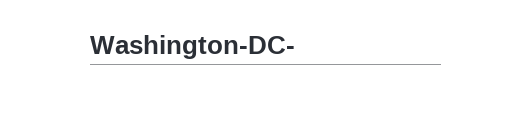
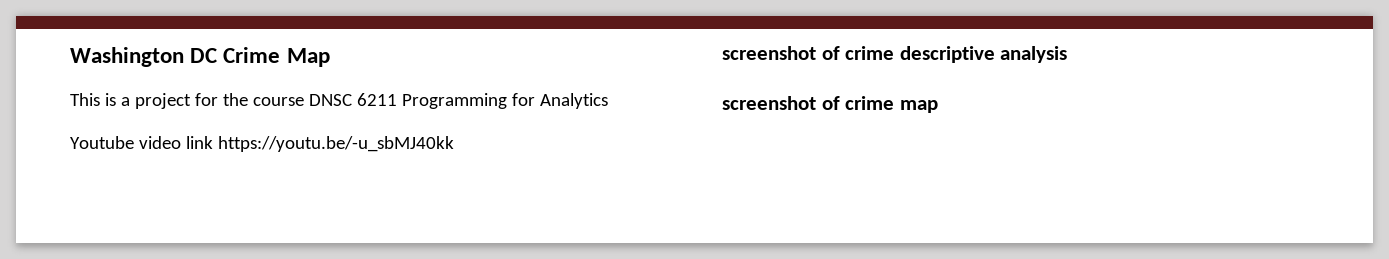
[90,35,295,59] Washington-DC- -> [70,47,330,67] [70,93,608,109] [70,136,454,152] [722,46,1068,63] [722,96,938,113] Washington DC Crime Map // This is a project for the course DNSC 6211 Programming for Analytics // Youtube video link https://youtu.be/-u_sbMJ40kk // screenshot of crime descriptive analysis // screenshot of crime map

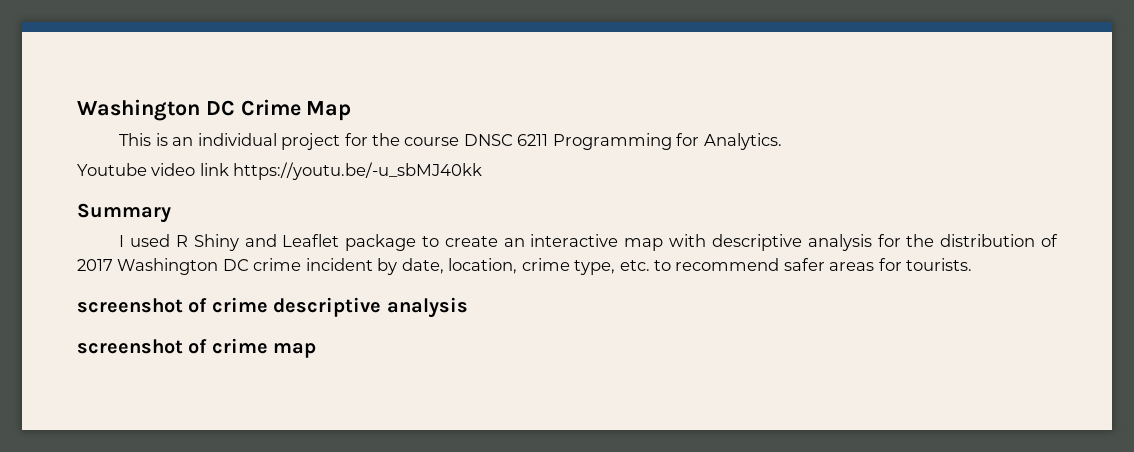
[120,97,130,106] a -> [172,133,277,146] an individual
[539,93,608,109] Analytics -> [703,133,782,150] Analytics.
(454, 144) none -> [77,203,171,223] [119,234,1058,251] [77,258,973,275] // Summary // I used R Shiny and Leaflet package to create an interactive map with descriptive analysis for the distribution of 2017 Washington DC crime incident by date, location, crime type, etc. to recommend safer areas for tourists.

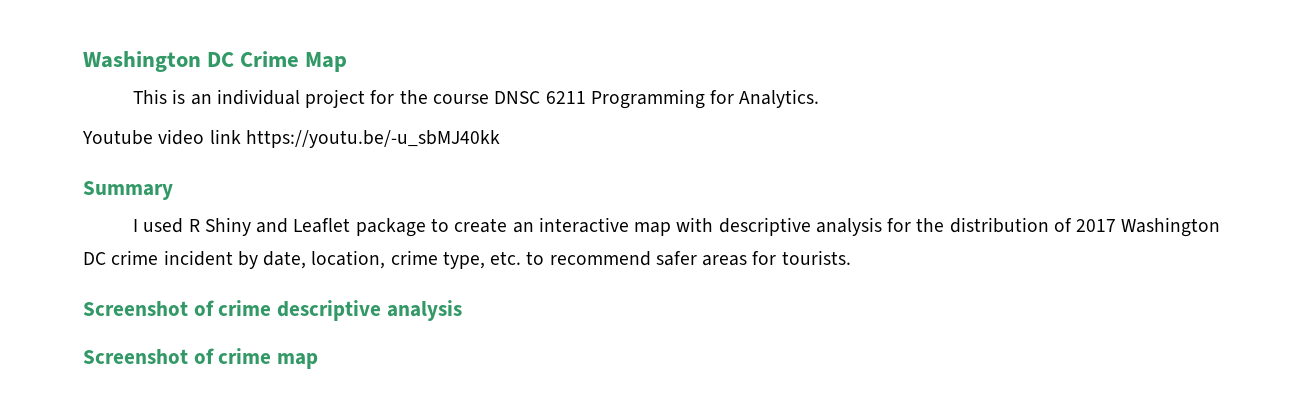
[77,298,183,313] screenshot -> [83,301,188,316] Screenshot
[77,339,183,354] screenshot -> [83,349,188,364] Screenshot

